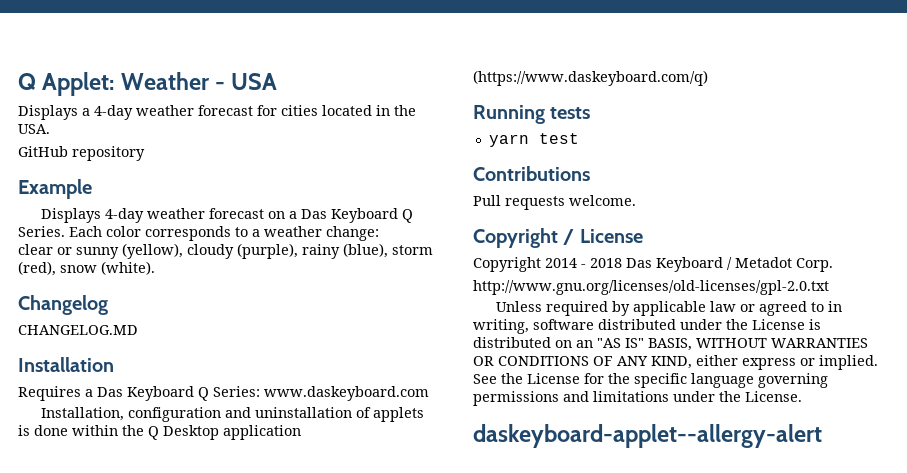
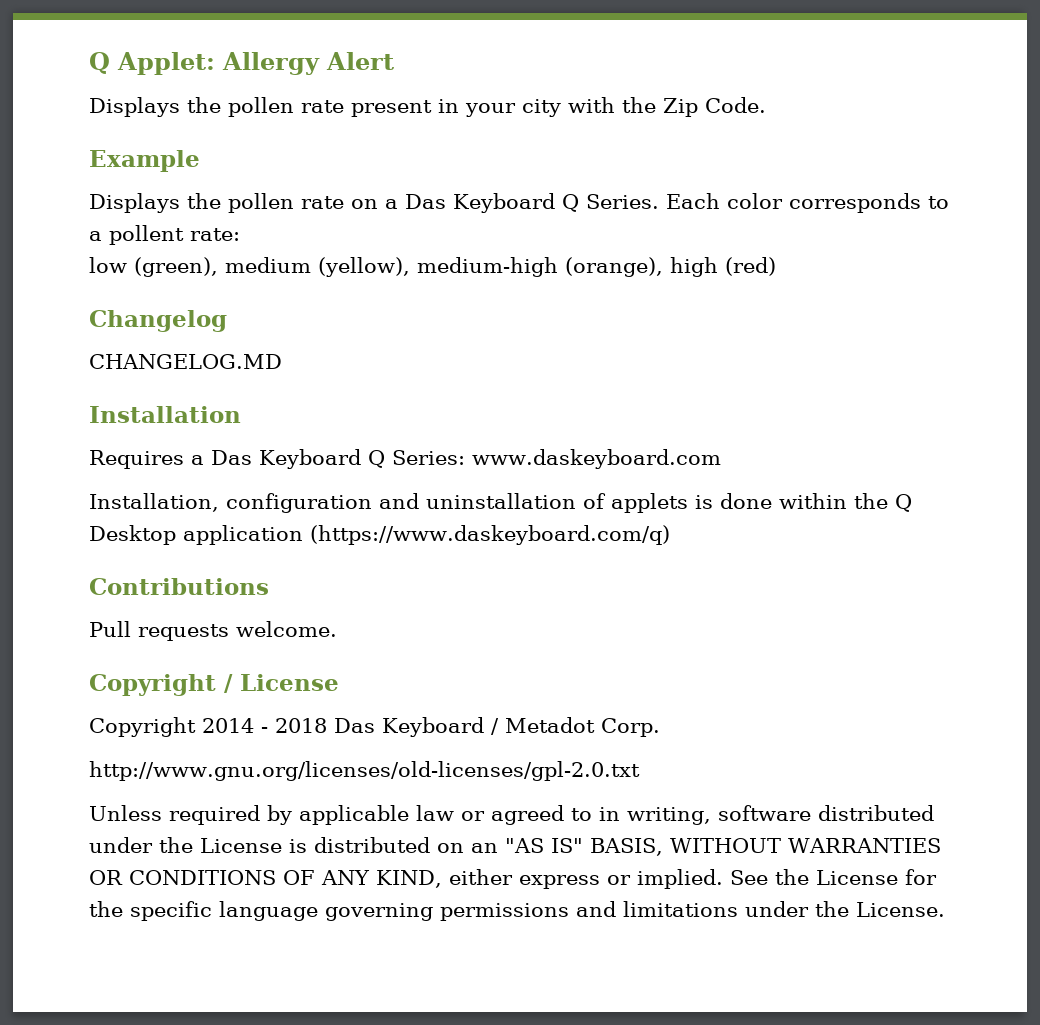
[120,72,278,90] [18,105,416,120] [18,124,50,134] [18,146,145,161] Weather - USA // Displays a 4-day weather forecast for cities located in the USA. // GitHub repository -> [222,52,394,75] [89,97,766,117] Allergy Alert // Displays the pollen rate present in your city with the Zip Code.
[104,208,264,223] 4-day weather forecast -> [187,193,344,213] the pollen rate
[264,226,379,241] [18,243,433,259] [18,261,155,276] weather change: // clear or sunny (yellow), cloudy (purple), rainy (blue), storm (red), snow (white). -> [109,225,240,245] [89,257,776,277] pollent rate: // low (green), medium (yellow), medium-high (orange), high (red)
[473,105,591,124] [488,133,579,147] // Running tests // yarn test -> (670, 535) none
[473,424,822,448] // daskeyboard-applet--allergy-alert -> (945, 909) none

